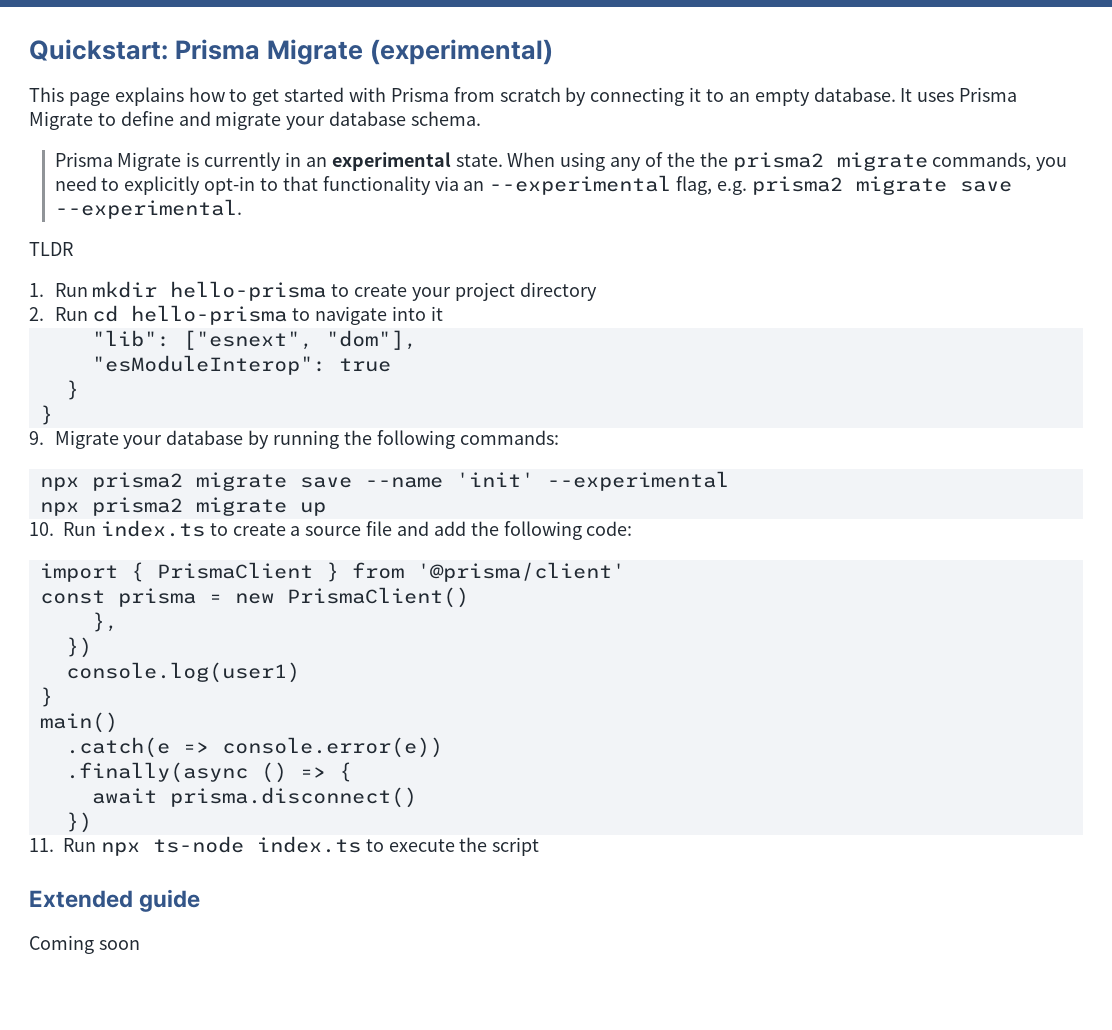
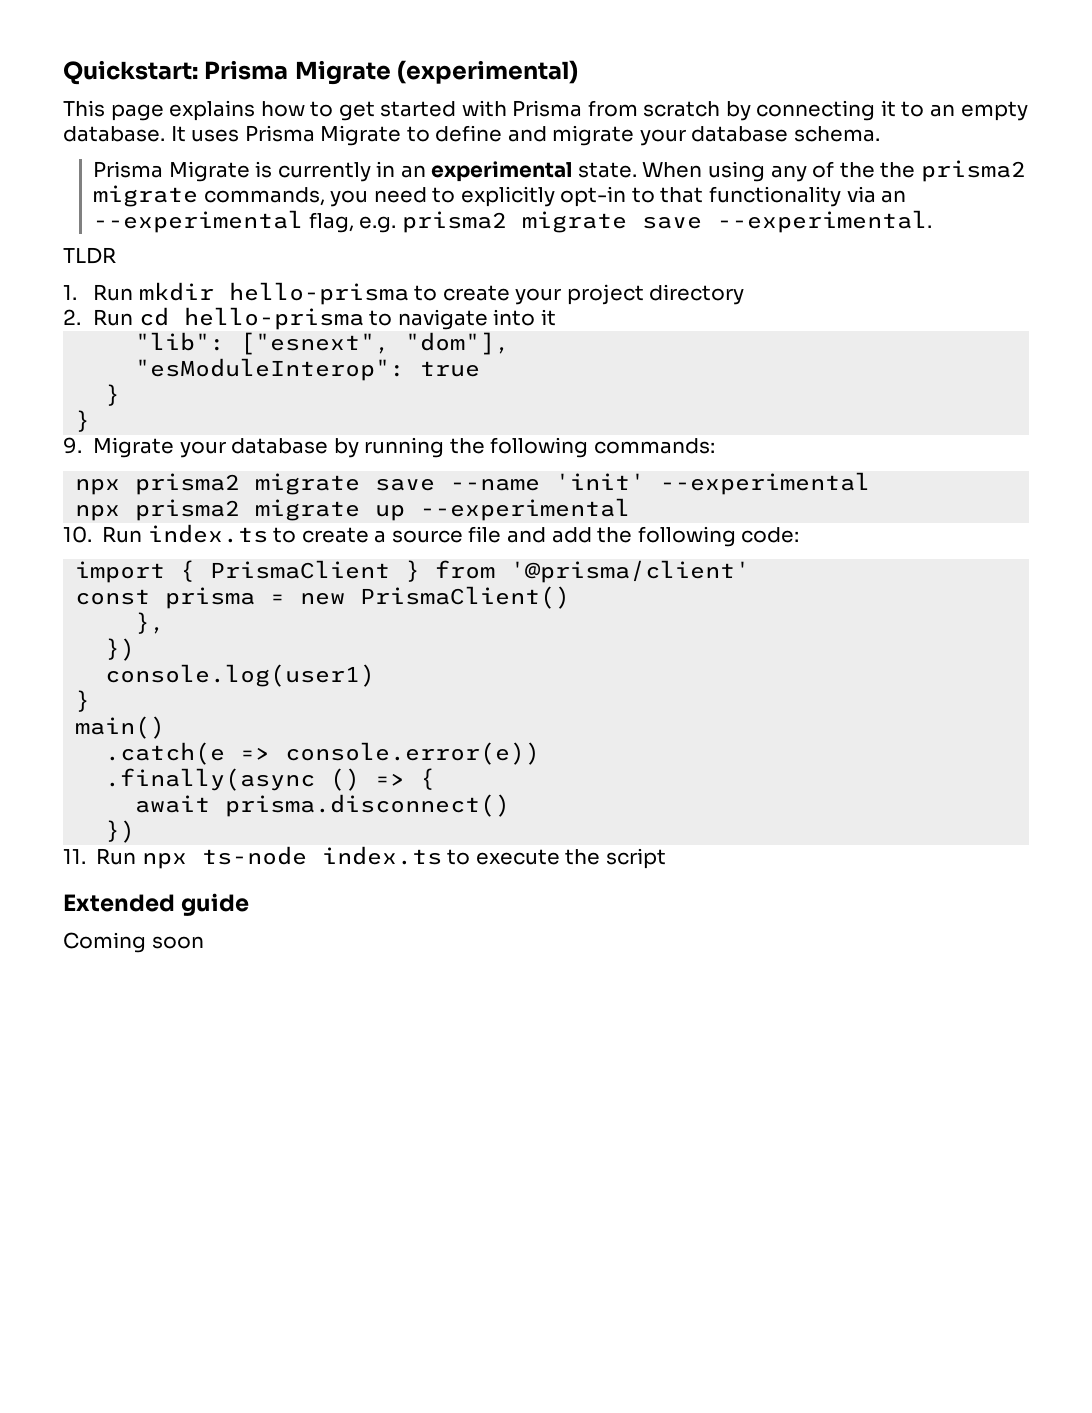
(326, 509) none -> [420,498,631,521] --experimental

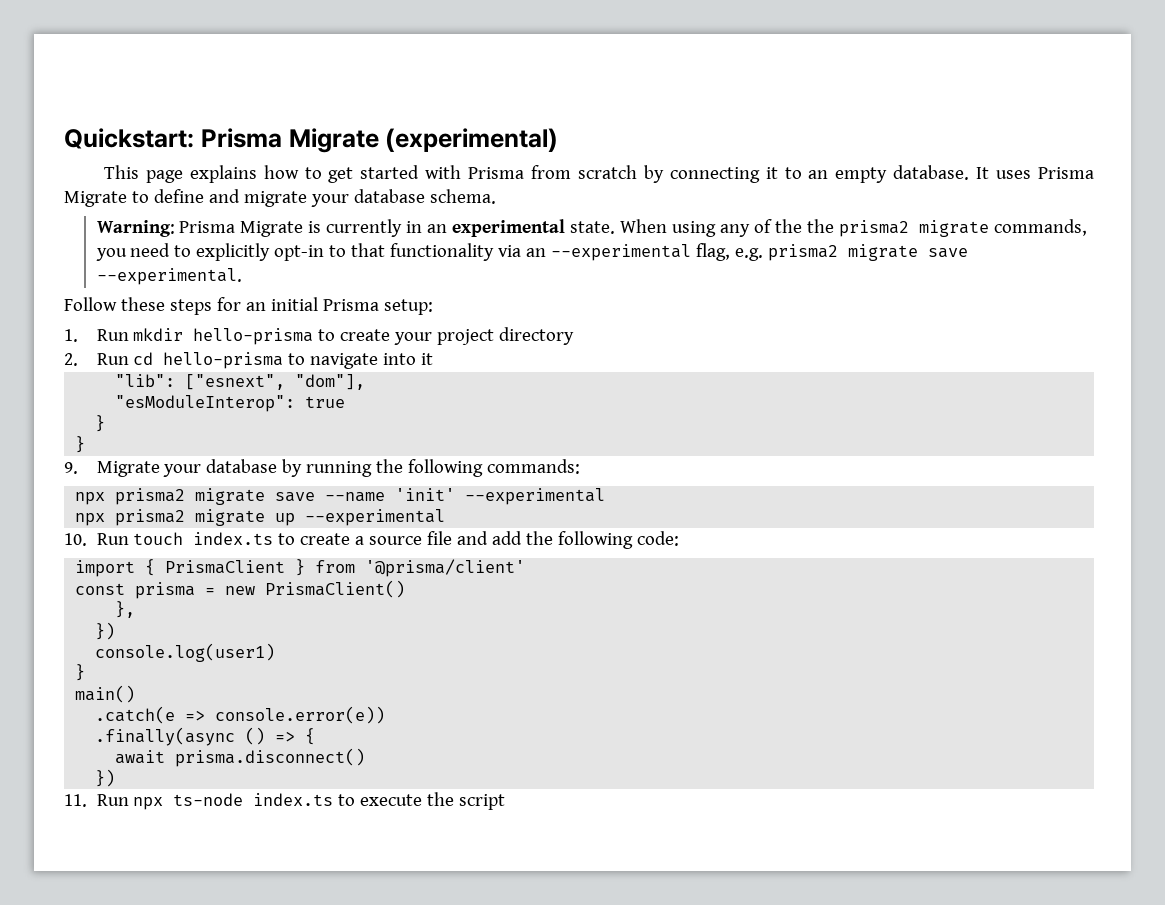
(880, 134) none -> [96,220,175,237] Warning:
[63,247,116,264] TLDR -> [64,297,433,315] Follow these steps for an initial Prisma setup:
(143, 534) none -> [133,532,184,545] touch
[63,893,250,916] [63,932,204,953] // Extended guide // Coming soon -> (506, 802) none

